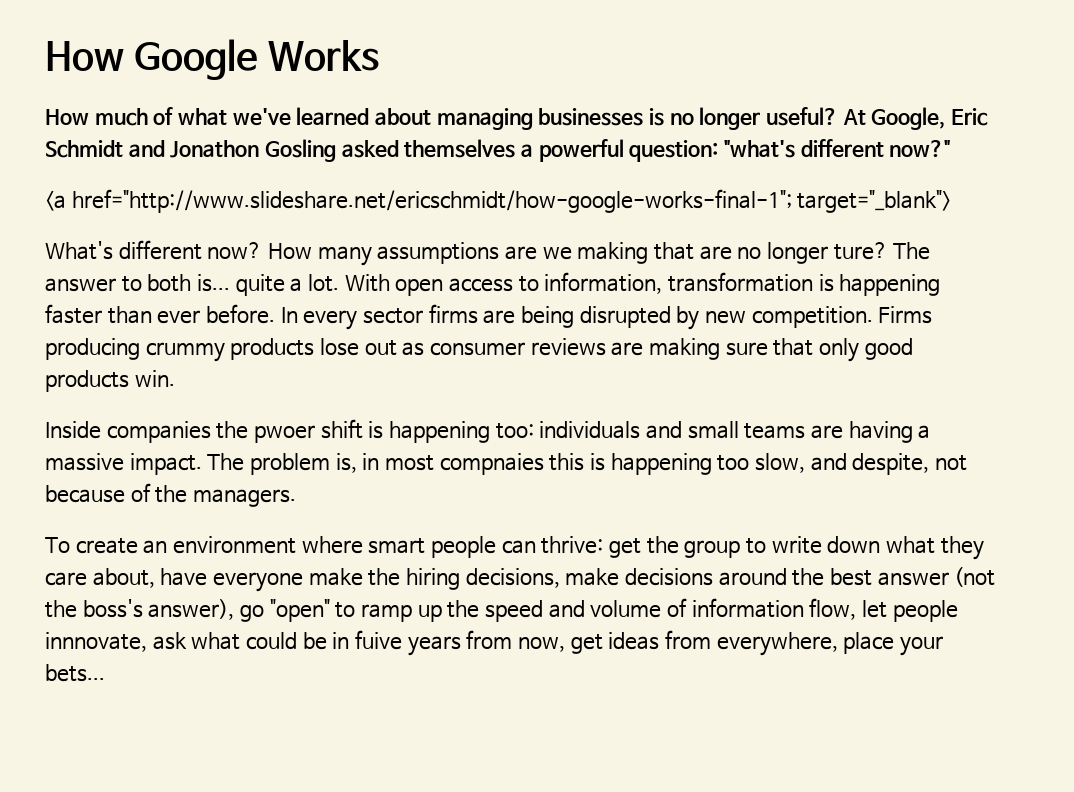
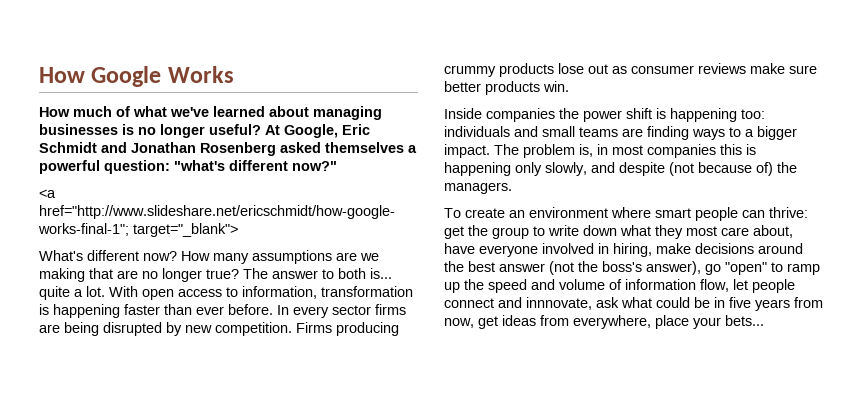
[170,139,336,162] Jonathon Gosling -> [131,142,276,156] Jonathan Rosenberg
[833,242,888,260] ture? -> [206,269,239,279] true?
[611,338,913,362] are making sure that only good -> [750,63,817,74] [444,81,481,92] make sure better
[253,425,315,443] pwoer -> [583,110,622,122] power
[848,421,931,443] [45,453,124,471] having a massive -> [647,126,797,140] finding ways to a bigger
[439,453,544,475] compnaies -> [647,144,716,158] companies
[717,453,968,475] [45,483,151,503] too slow, and despite, not because of -> [515,162,773,176] only slowly, and despite (not because of)
(984, 548) none -> [686,226,717,236] most
[308,568,560,590] make the hiring decisions, -> [542,243,652,257] involved in hiring,
(958, 611) none -> [444,297,522,308] connect and
[354,630,402,650] fuive -> [729,297,751,308] five

